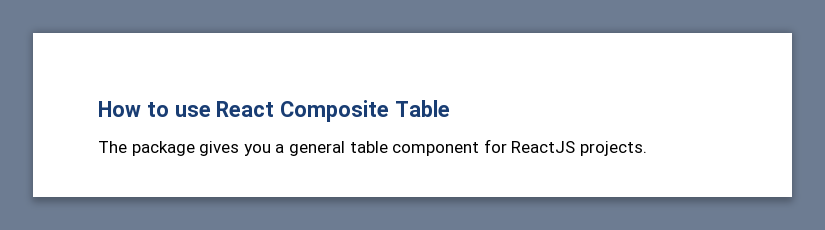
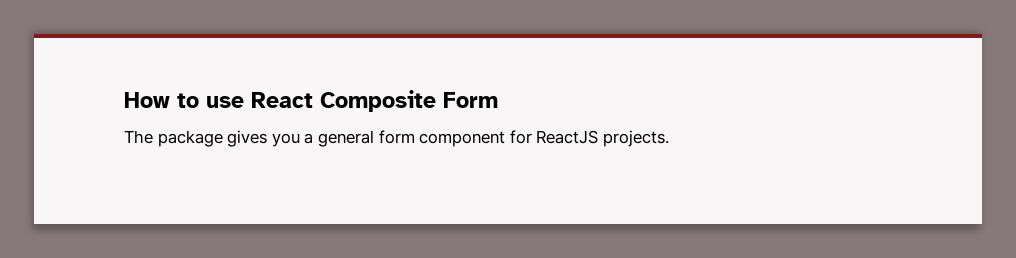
[395,100,451,117] Table -> [443,92,498,108] Form
[349,141,388,153] table -> [378,130,415,144] form

